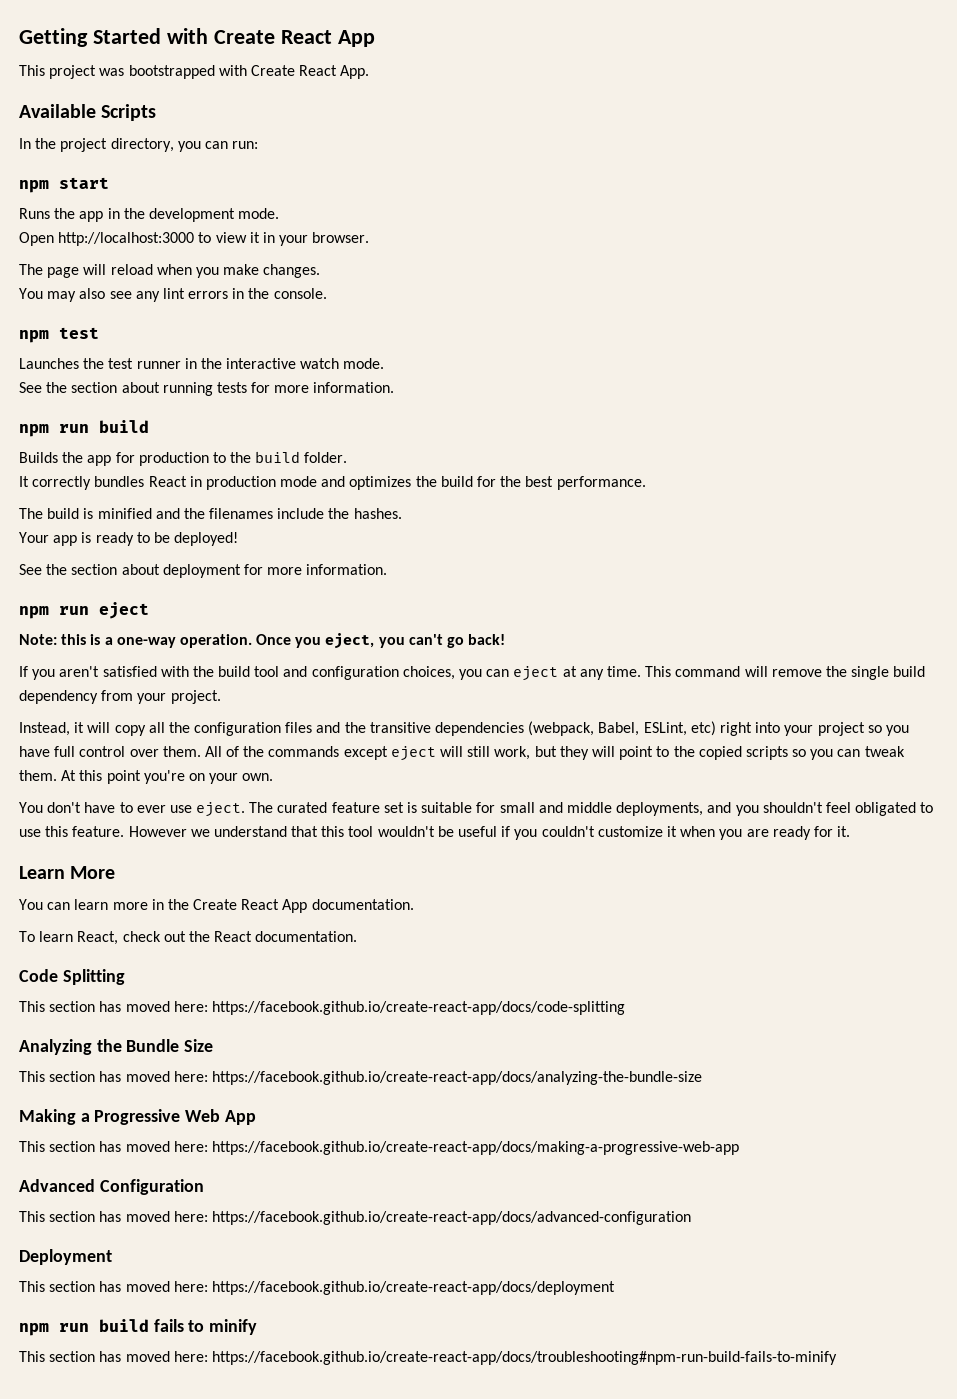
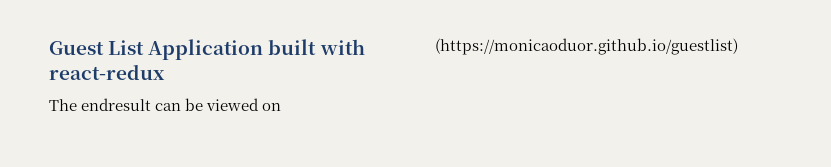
[19,28,375,47] [19,65,370,79] [19,104,157,121] [19,138,259,152] [19,177,109,193] [19,208,280,222] [19,232,370,246] [19,264,321,278] [19,288,327,302] [19,327,99,343] [19,358,385,369] [19,382,395,396] [19,420,149,437] [19,451,348,466] [19,476,646,490] [19,508,402,519] [19,532,239,546] [19,564,388,578] [19,602,149,619] [19,633,506,649] [19,666,926,681] [19,690,221,704] [19,721,909,736] [19,746,905,761] [19,770,274,784] [19,802,934,817] [19,826,851,840] [19,866,116,879] [19,899,414,913] [19,931,358,945] [19,969,125,985] [19,1001,625,1015] [19,1039,214,1055] [19,1071,702,1085] [19,1109,256,1125] [19,1141,739,1155] [19,1179,204,1195] [19,1211,691,1225] [19,1249,112,1265] [19,1281,615,1295] [19,1319,258,1336] [19,1351,837,1365] Getting Started with Create React App // This project was bootstrapped with Create React App. // Available Scripts // In the project directory, you can run: // npm start // Runs the app in the development mode. // Open http://localhost:3000 to view it in your browser. // The page will reload when you make changes. // You may also see any lint errors in the console. // npm test // Launches the test runner in the interactive watch mode. // See the section about running tests for more information. // npm run build // Builds the app for production to the build folder. // It correctly bundles React in production mode and optimizes the build for the best performance. // The build is minified and the filenames include the hashes. // Your app is ready to be deployed! // See the section about deployment for more information. // npm run eject // Note: this is a one-way operation. Once you eject, you can't go back! // If you aren't satisfied with the build tool and configuration choices, you can eject at any time. This command will remove the single build dependency from your project. // Instead, it will copy all the configuration files and the transitive dependencies (webpack, Babel, ESLint, etc) right into your project so you have full control over them. All of the commands except eject will still work, but they will point to the copied scripts so you can tweak them. At this point you're on your own. // You don't have to ever use eject. The curated feature set is suitable for small and middle deployments, and you shouldn't feel obligated to use this feature. However we understand that this tool wouldn't be useful if you couldn't customize it when you are ready for it. // Learn More // You can learn more in the Create React App documentation. // To learn React, check out the React documentation. // Code Splitting // This section has moved here: https://facebook.github.io/create-react-app/docs/code-splitting // Analyzing the Bundle Size // This section has moved here: https://facebook.github.io/create-react-app/docs/analyzing-the-bundle-size // Making a Progressive Web App // This section has moved here: https://facebook.github.io/create-react-app/docs/making-a-progressive-web-app // Advanced Configuration // This section has moved here: https://facebook.github.io/create-react-app/docs/advanced-configuration // Deployment // This section has moved here: https://facebook.github.io/create-react-app/docs/deployment // npm run build fails to minify // This section has moved here: https://facebook.github.io/create-react-app/docs/troubleshooting#npm-run-build-fails-to-minify -> [49,39,365,60] [49,64,165,80] [49,98,282,111] [435,38,738,55] Guest List Application built with react-redux // The endresult can be viewed on (https://monicaoduor.github.io/guestlist)

